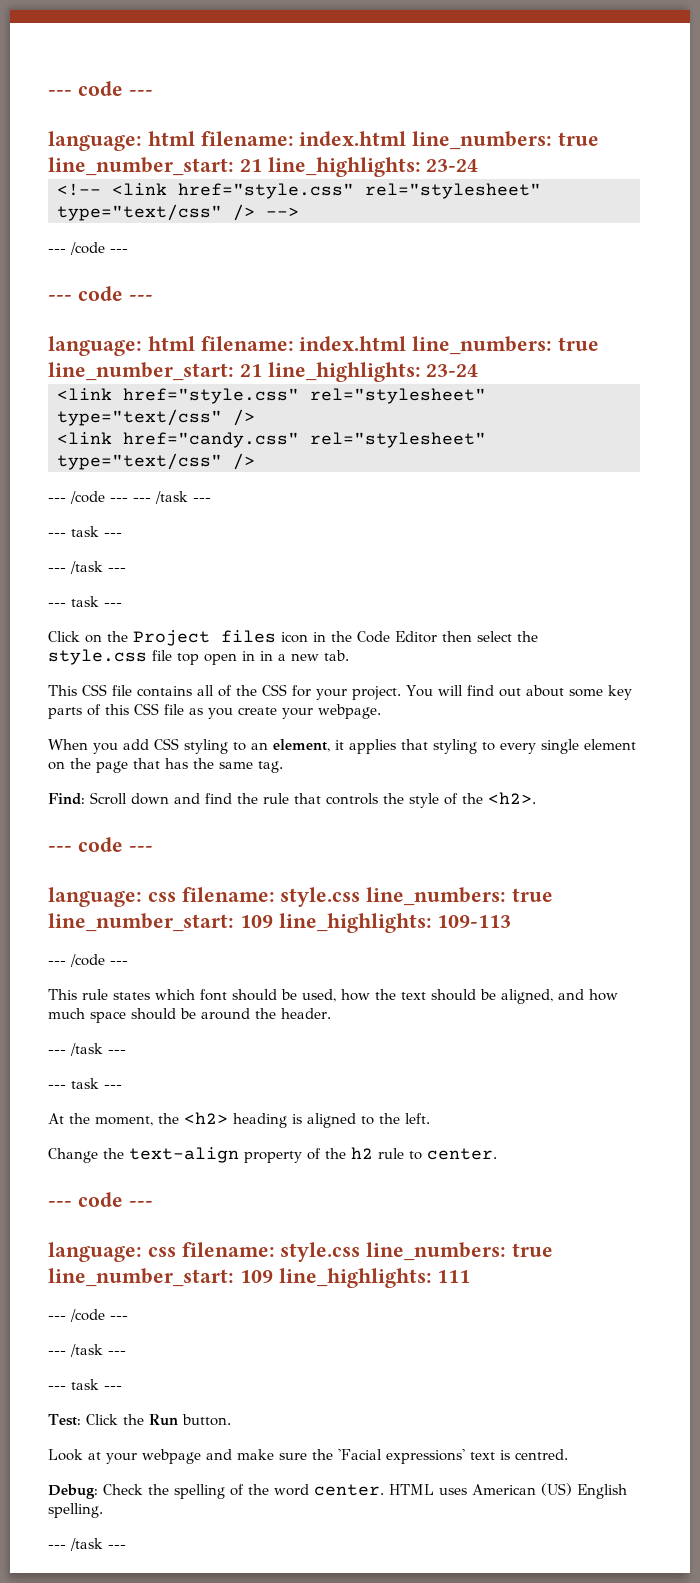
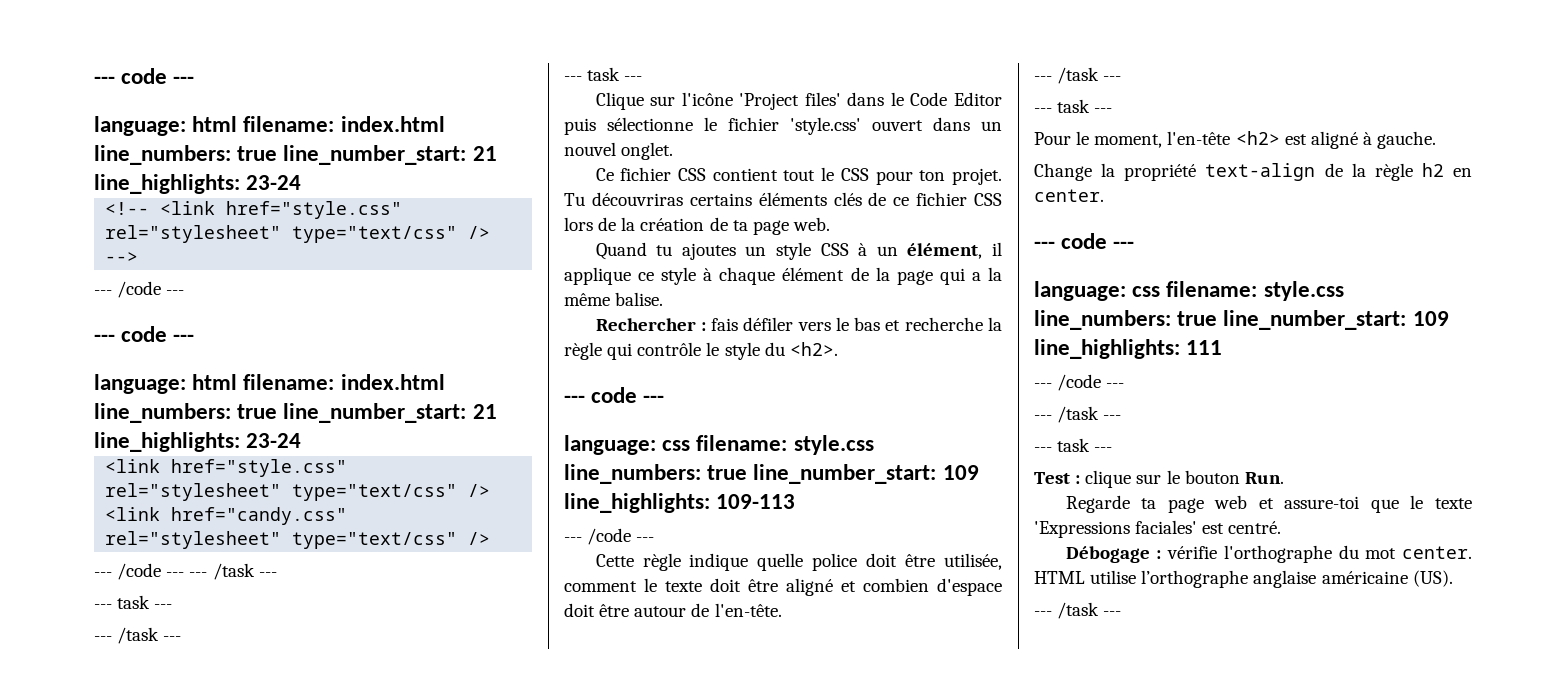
[48,630,538,646] [48,649,349,665] [48,684,632,700] [48,703,381,719] [48,738,636,754] [48,758,283,773] [48,792,483,808] Click on the Project files icon in the Code Editor then select the style.css file top open in in a new tab. // This CSS file contains all of the CSS for your project. You will find out about some key parts of this CSS file as you create your webpage. // When you add CSS styling to an element, it applies that styling to every single element on the page that has the same tag. // Find: Scroll down and find the rule that controls the style of the -> [595,92,1002,110] [564,117,1002,135] [564,142,674,160] [595,167,1002,185] [564,192,1002,206] [564,217,830,235] [595,242,1002,260] [564,267,1002,285] [564,292,664,306] [595,317,1003,331] [564,342,785,360] Clique sur l'icône 'Project files' dans le Code Editor puis sélectionne le fichier 'style.css' ouvert dans un nouvel onglet. // Ce fichier CSS contient tout le CSS pour ton projet. Tu découvriras certains éléments clés de ce fichier CSS lors de la création de ta page web. // Quand tu ajoutes un style CSS à un élément, il applique ce style à chaque élément de la page qui a la même balise. // Rechercher : fais défiler vers le bas et recherche la règle qui contrôle le style du
[48,989,618,1004] [48,1008,331,1023] [48,1043,126,1056] [48,1078,122,1089] [48,1112,430,1128] [48,1147,422,1163] This rule states which font should be used, how the text should be aligned, and how much space should be around the header. // --- /task --- // --- task --- // At the moment, the <h2> heading is aligned to the left. // Change the text-align property of the h2 rule to -> [595,553,1002,571] [564,578,1002,596] [564,603,782,617] [1034,67,1122,84] [1034,99,1113,113] [1034,131,1437,149] [1034,163,1472,181] Cette règle indique quelle police doit être utilisée, comment le texte doit être aligné et combien d'espace doit être autour de l'en-tête. // --- /task --- // --- task --- // Pour le moment, l'en-tête <h2> est aligné à gauche. // Change la propriété text-align de la règle h2 en
[48,1414,231,1426] [48,1449,568,1464] [48,1483,627,1499] [48,1503,103,1518] Test: Click the Run button. // Look at your webpage and make sure the 'Facial expressions' text is centred. // Debug: Check the spelling of the word center. HTML uses American (US) English spelling. -> [1034,470,1284,488] [1065,495,1472,513] [1034,520,1282,538] [1065,545,1472,563] [1034,570,1453,588] Test : clique sur le bouton Run. // Regarde ta page web et assure-toi que le texte 'Expressions faciales' est centré. // Débogage : vérifie l'orthographe du mot center. HTML utilise l’orthographe anglaise américaine (US).

